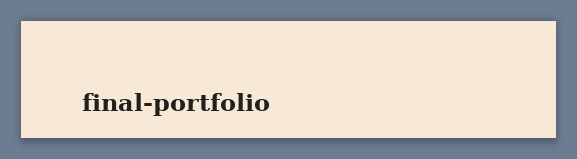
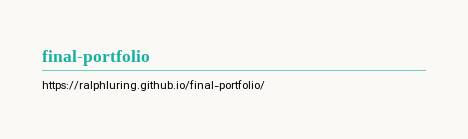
(270, 104) none -> [42,80,265,91] // https://ralphluring.github.io/final-portfolio/

